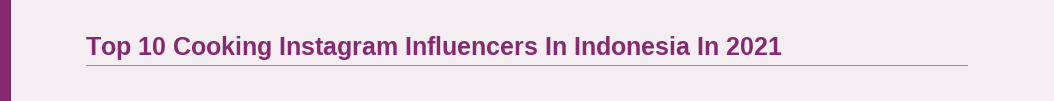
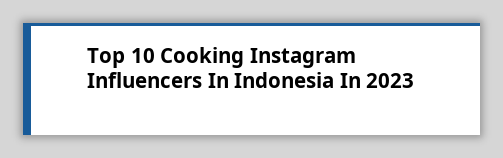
[726,37,782,55] 2021 -> [366,73,415,88] 2023

